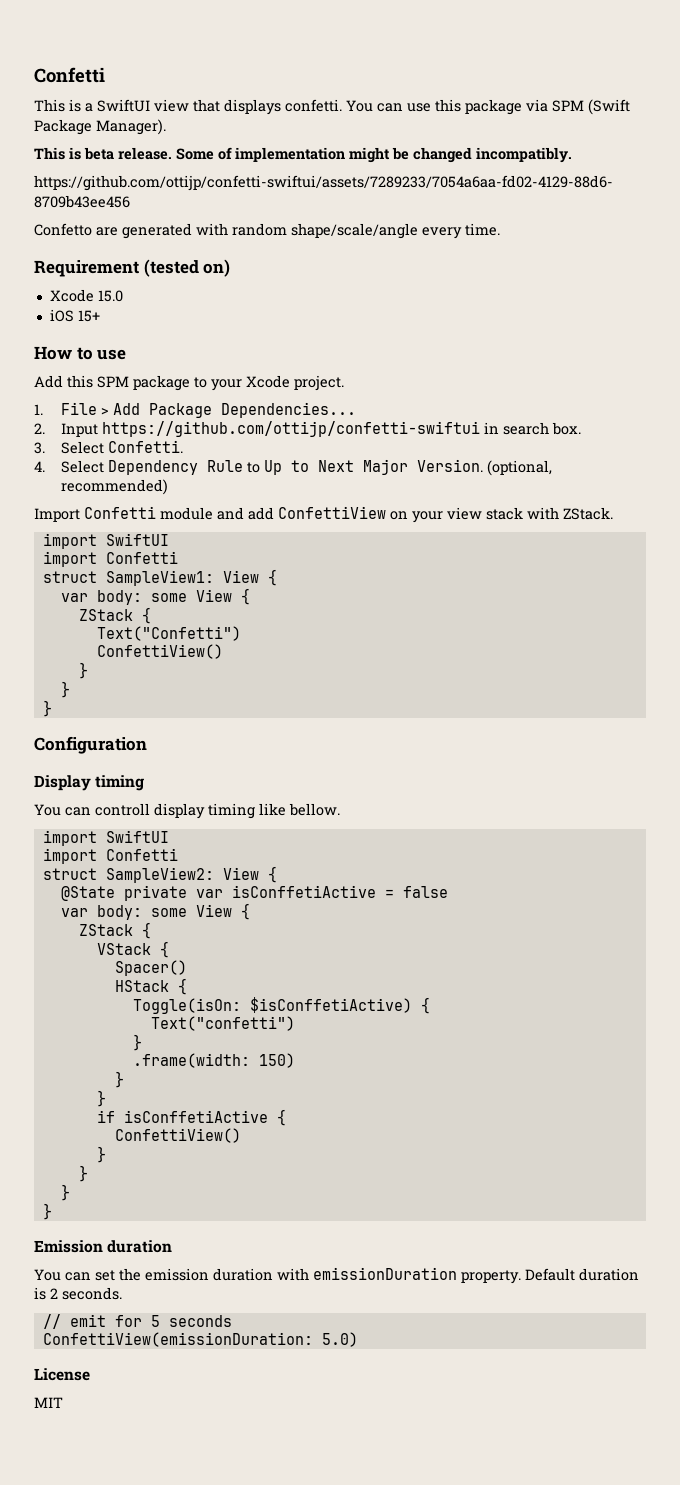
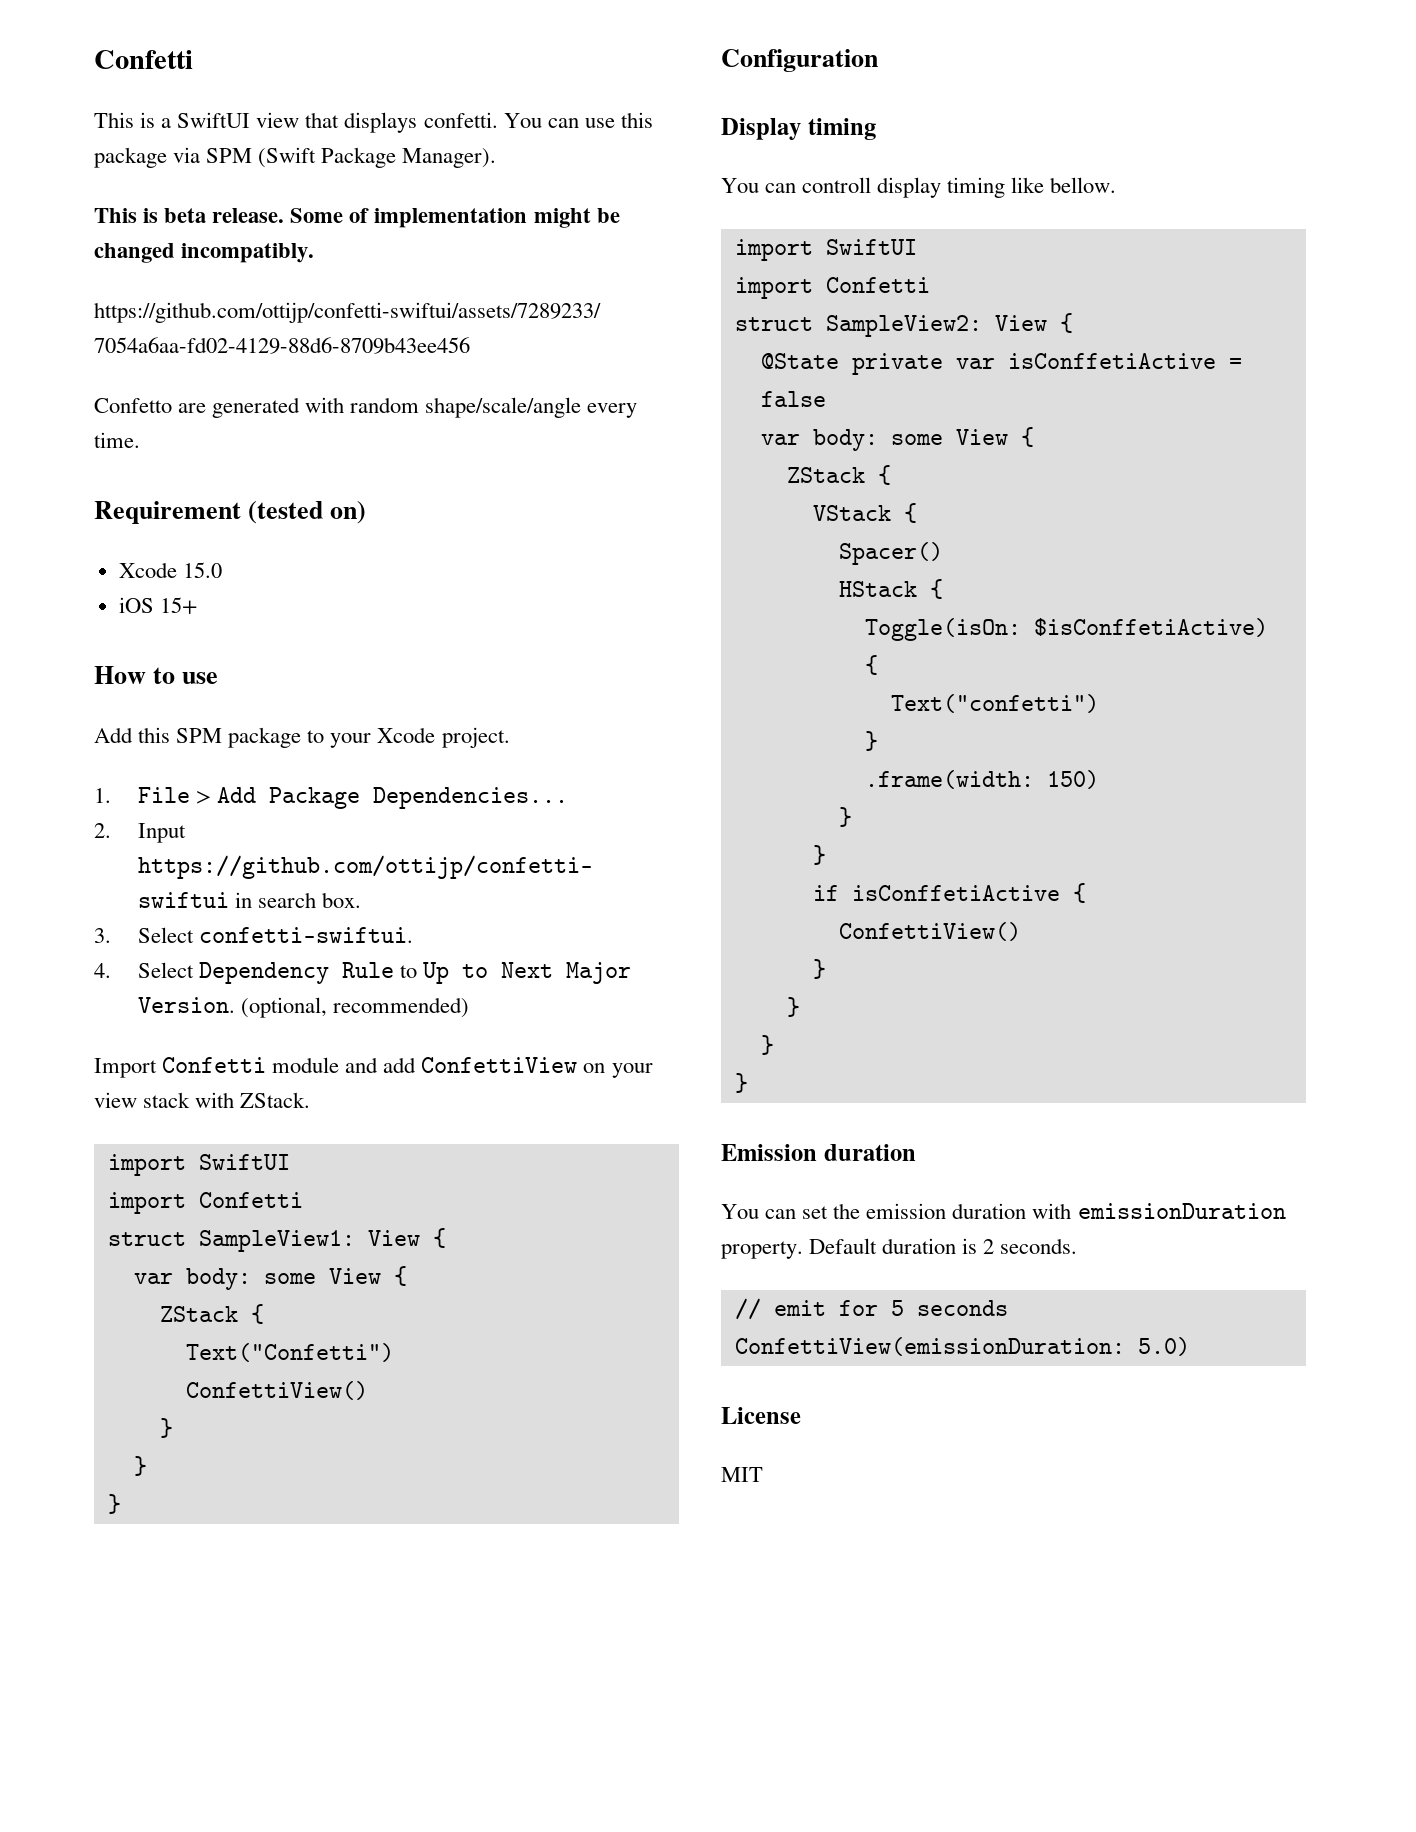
[107,440,183,453] Confetti. -> [198,927,413,943] confetti-swiftui.

